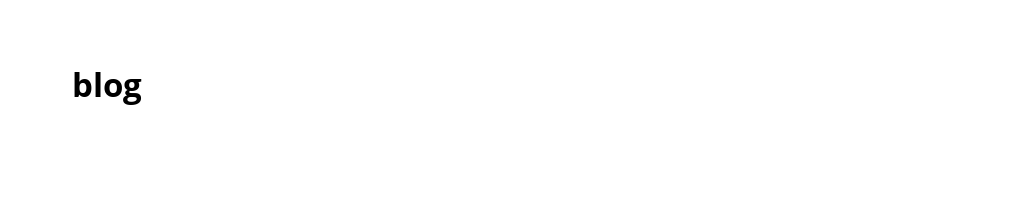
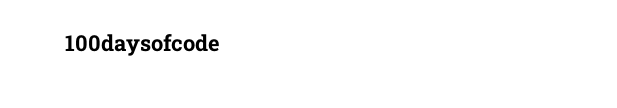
[72,72,142,105] blog -> [65,34,220,56] 100daysofcode

